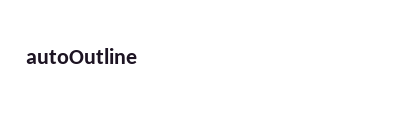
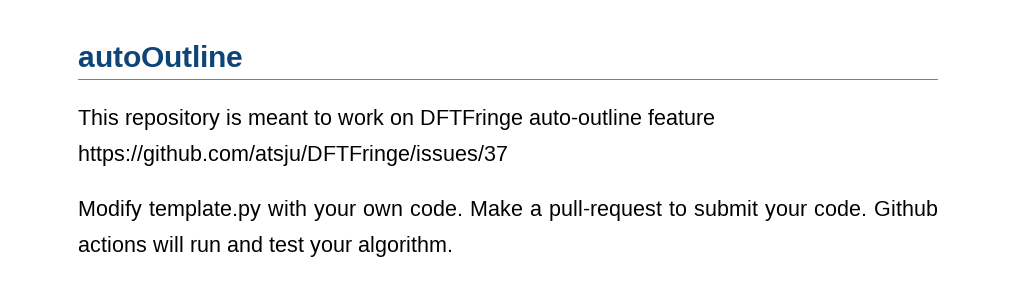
(137, 56) none -> [78,109,715,130] [78,145,508,166] [78,200,938,221] [78,236,453,257] // This repository is meant to work on DFTFringe auto-outline feature https://github.com/atsju/DFTFringe/issues/37 // Modify template.py with your own code. Make a pull-request to submit your code. Github actions will run and test your algorithm.

